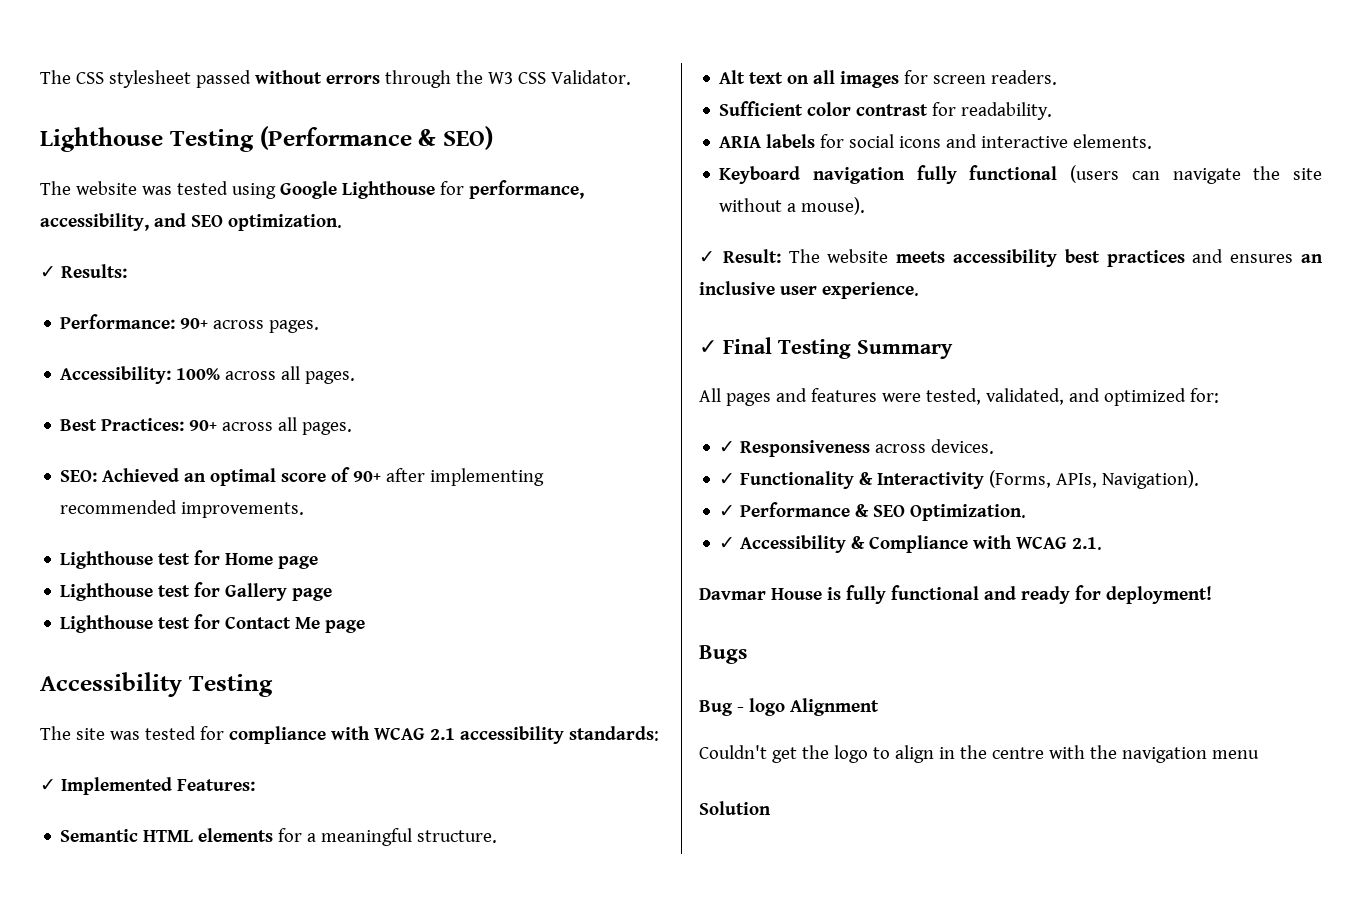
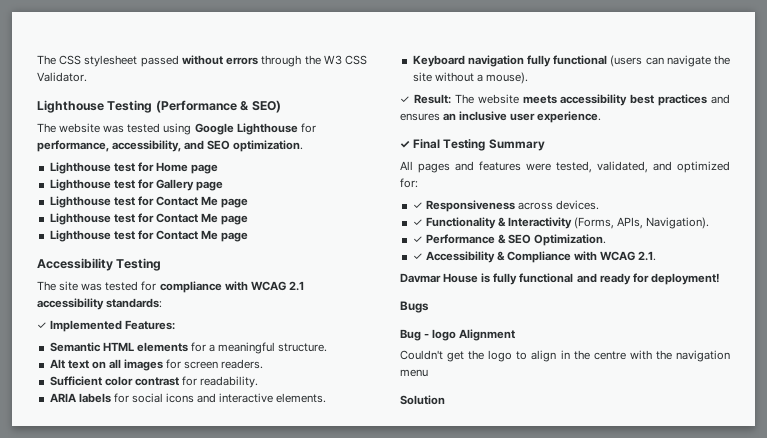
[40,264,127,278] [60,314,320,333] [60,366,356,384] [60,417,353,435] [60,467,545,486] [60,500,305,518] // ✓ Results: // Performance: 90+ across pages. // Accessibility: 100% across all pages. // Best Practices: 90+ across all pages. // SEO: Achieved an optimal score of 90+ after implementing recommended improvements. -> (304, 146) none
(366, 626) none -> [49,213,249,225] [49,230,249,242] // Lighthouse test for Contact Me page // Lighthouse test for Contact Me page

